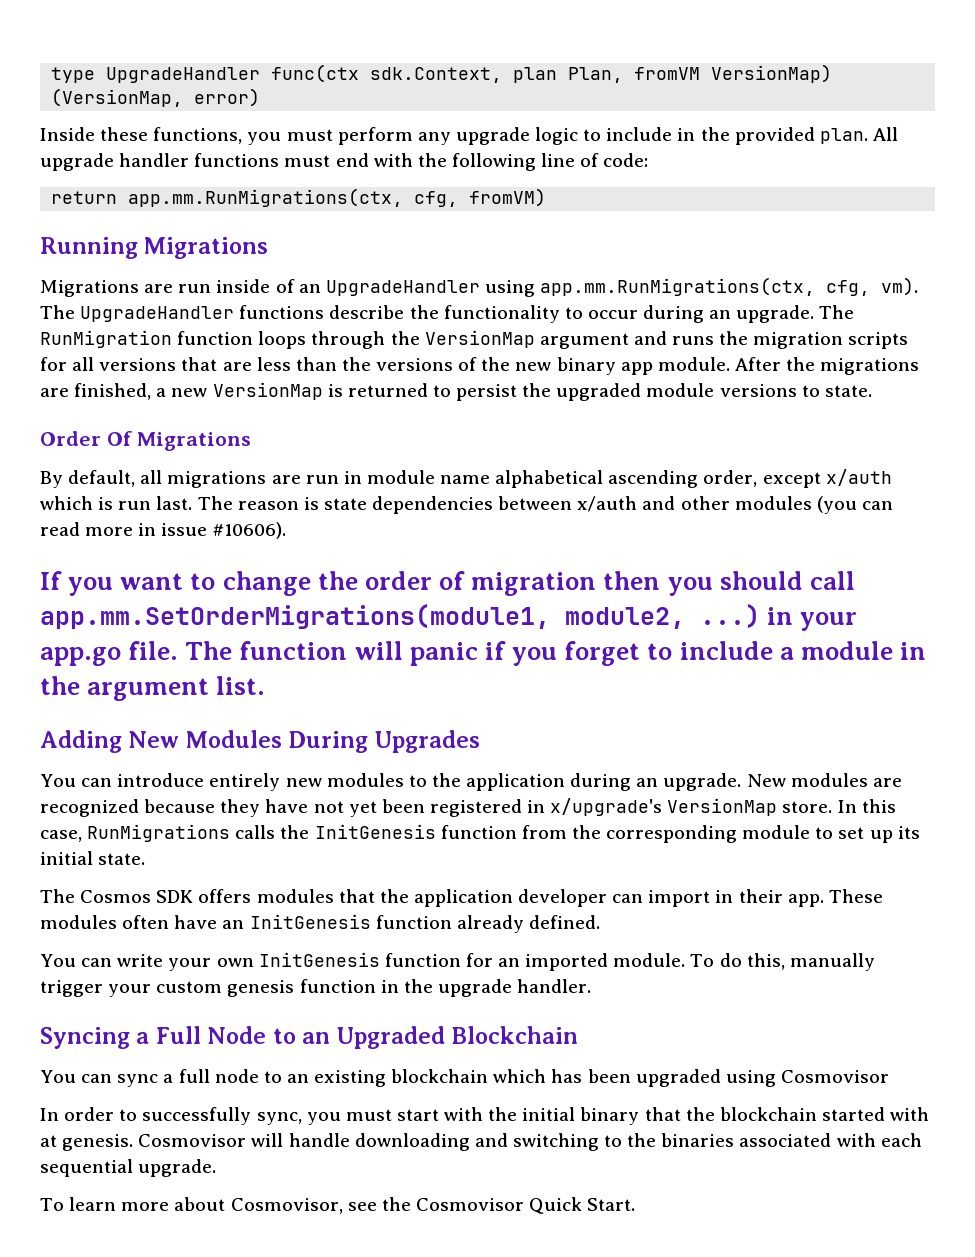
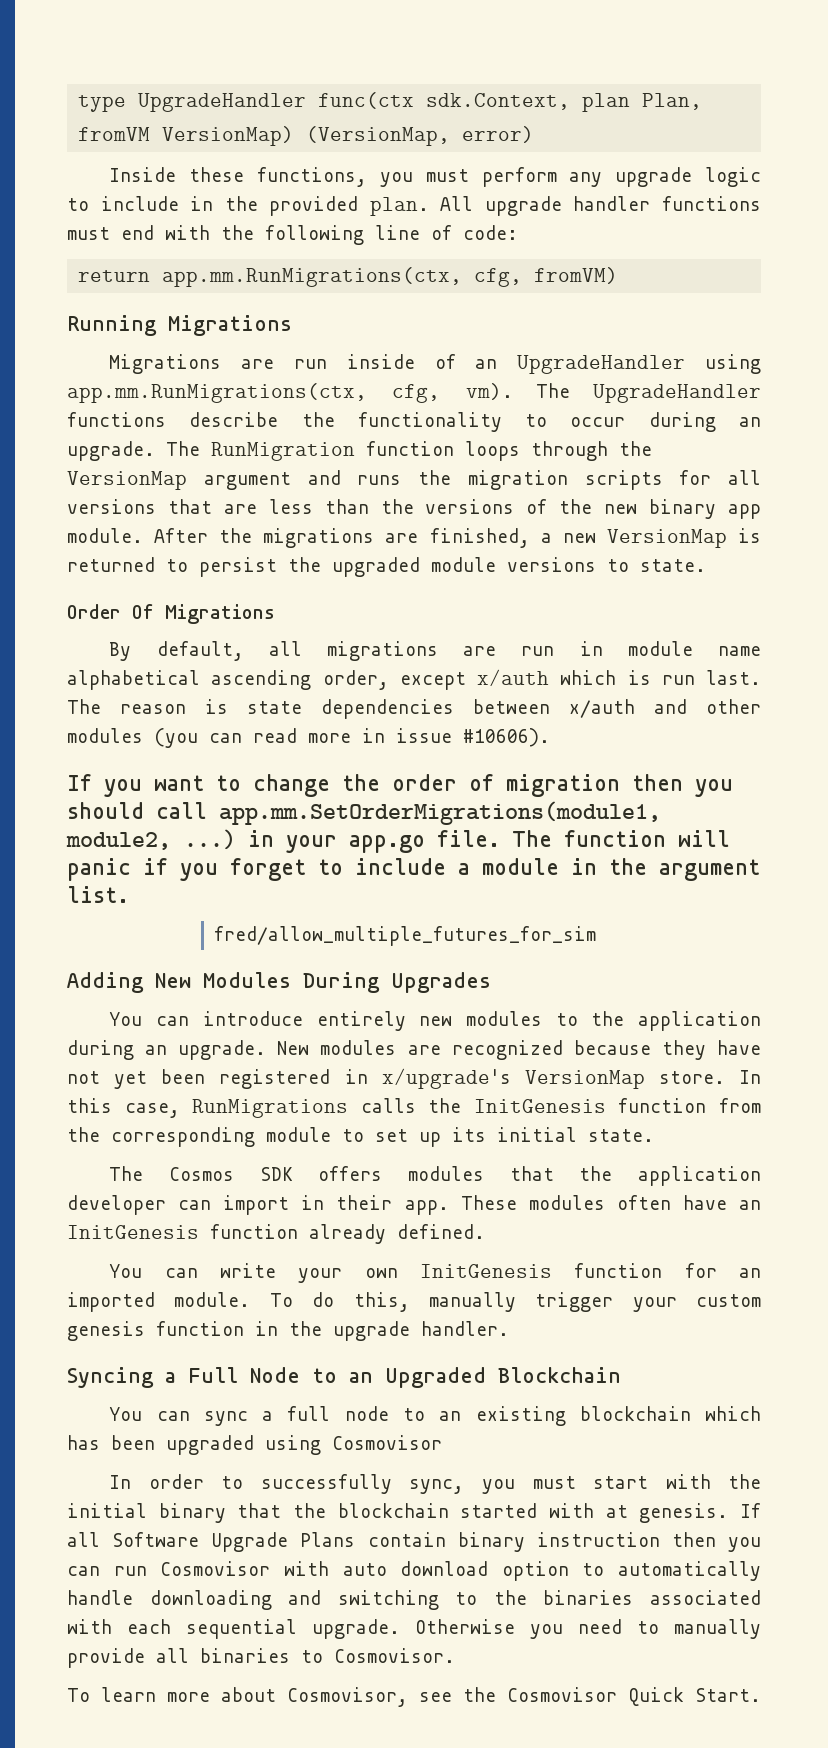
(266, 685) none -> [213,926,596,946] // fred/allow_multiple_futures_for_sim
[138,1133,284,1147] Cosmovisor will -> [739,1503,761,1518] [67,1532,761,1552] [67,1561,761,1581] If all Software Upgrade Plans contain binary instruction then you can run Cosmovisor with auto download option to automatically
(217, 1168) none -> [415,1619,761,1639] [67,1648,455,1668] Otherwise you need to manually provide all binaries to Cosmovisor.

